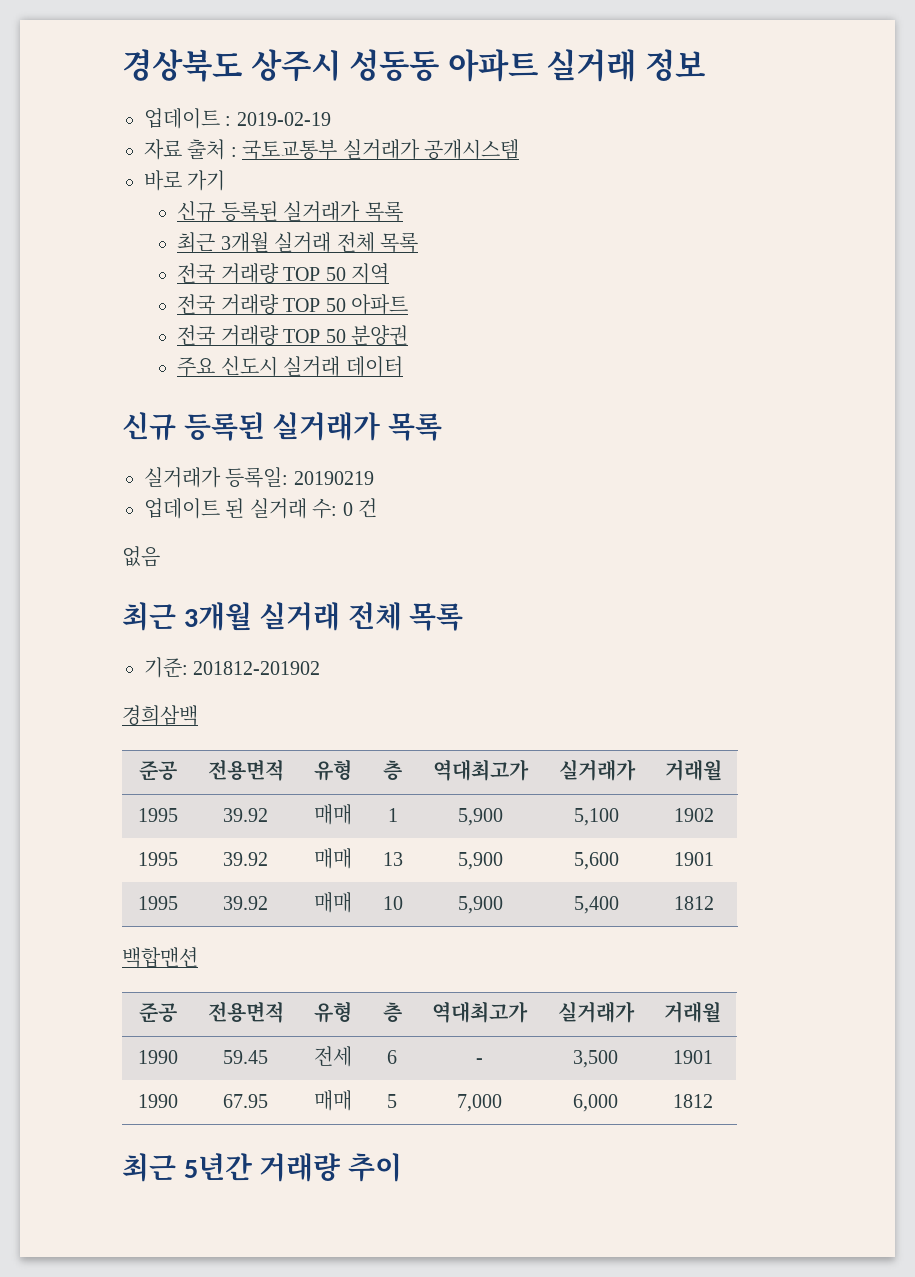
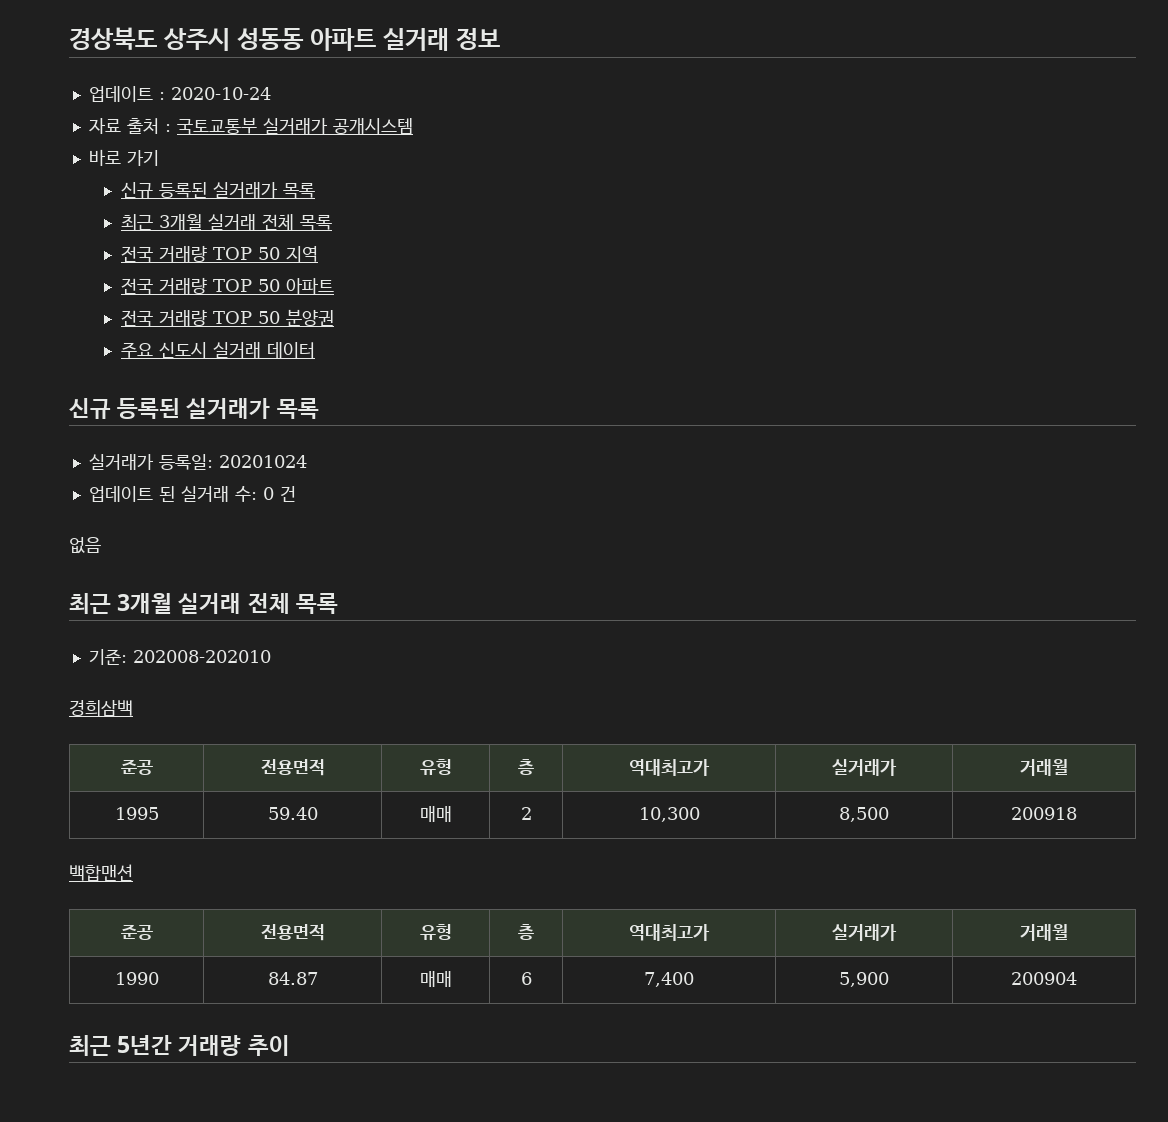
[236,112,331,126] 2019-02-19 -> [170,87,271,100] 2020-10-24
[293,471,374,485] 20190219 -> [218,455,307,468] 20201024
[193,661,321,675] 201812-201902 -> [132,650,271,663] 202008-202010
[223,808,268,822] [314,804,352,825] [387,808,398,822] [458,808,503,826] [574,808,619,826] [673,808,714,822] [137,852,178,866] [223,852,268,866] [314,848,352,869] [382,852,403,866] [458,852,503,870] [574,852,619,870] [673,852,714,866] [137,896,178,910] [223,896,268,910] [314,892,352,913] [382,896,403,910] [458,896,503,914] [574,896,619,914] [673,896,714,910] 39.92 | 매매 | 1 | 5,900 | 5,100 | 1902 // 1995 | 39.92 | 매매 | 13 | 5,900 | 5,600 | 1901 // 1995 | 39.92 | 매매 | 10 | 5,900 | 5,400 | 1812 -> [267,807,318,820] [419,806,452,822] [520,807,532,820] [638,807,700,822] [839,807,889,822] [1011,807,1077,820] 59.40 | 매매 | 2 | 10,300 | 8,500 | 200918
[223,1050,268,1064] [314,1046,352,1067] 59.45 | 전세 -> [267,972,318,985] [419,971,452,987] 84.87 | 매매
[476,1058,483,1064] [573,1050,618,1068] [672,1050,713,1064] [137,1094,178,1108] [223,1094,268,1108] [314,1090,352,1111] [387,1094,397,1108] [457,1094,502,1112] [573,1094,618,1112] [672,1094,713,1108] - | 3,500 | 1901 // 1990 | 67.95 | 매매 | 5 | 7,000 | 6,000 | 1812 -> [644,972,694,987] [839,972,889,987] [1011,972,1077,985] 7,400 | 5,900 | 200904

